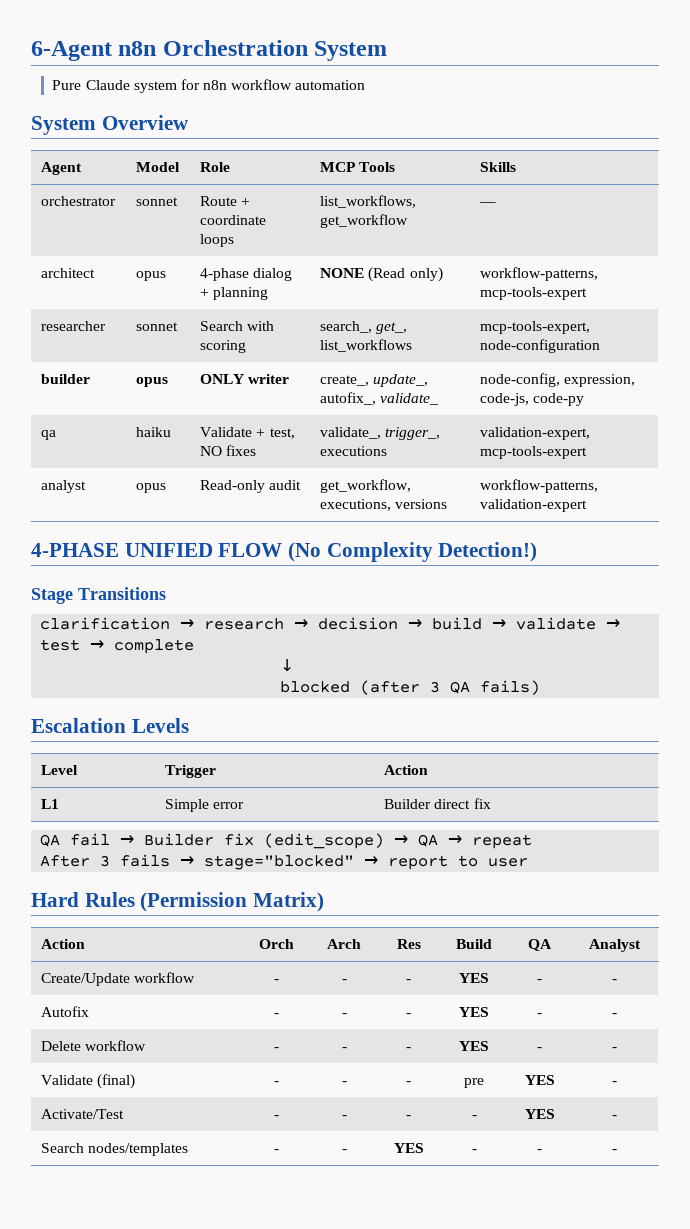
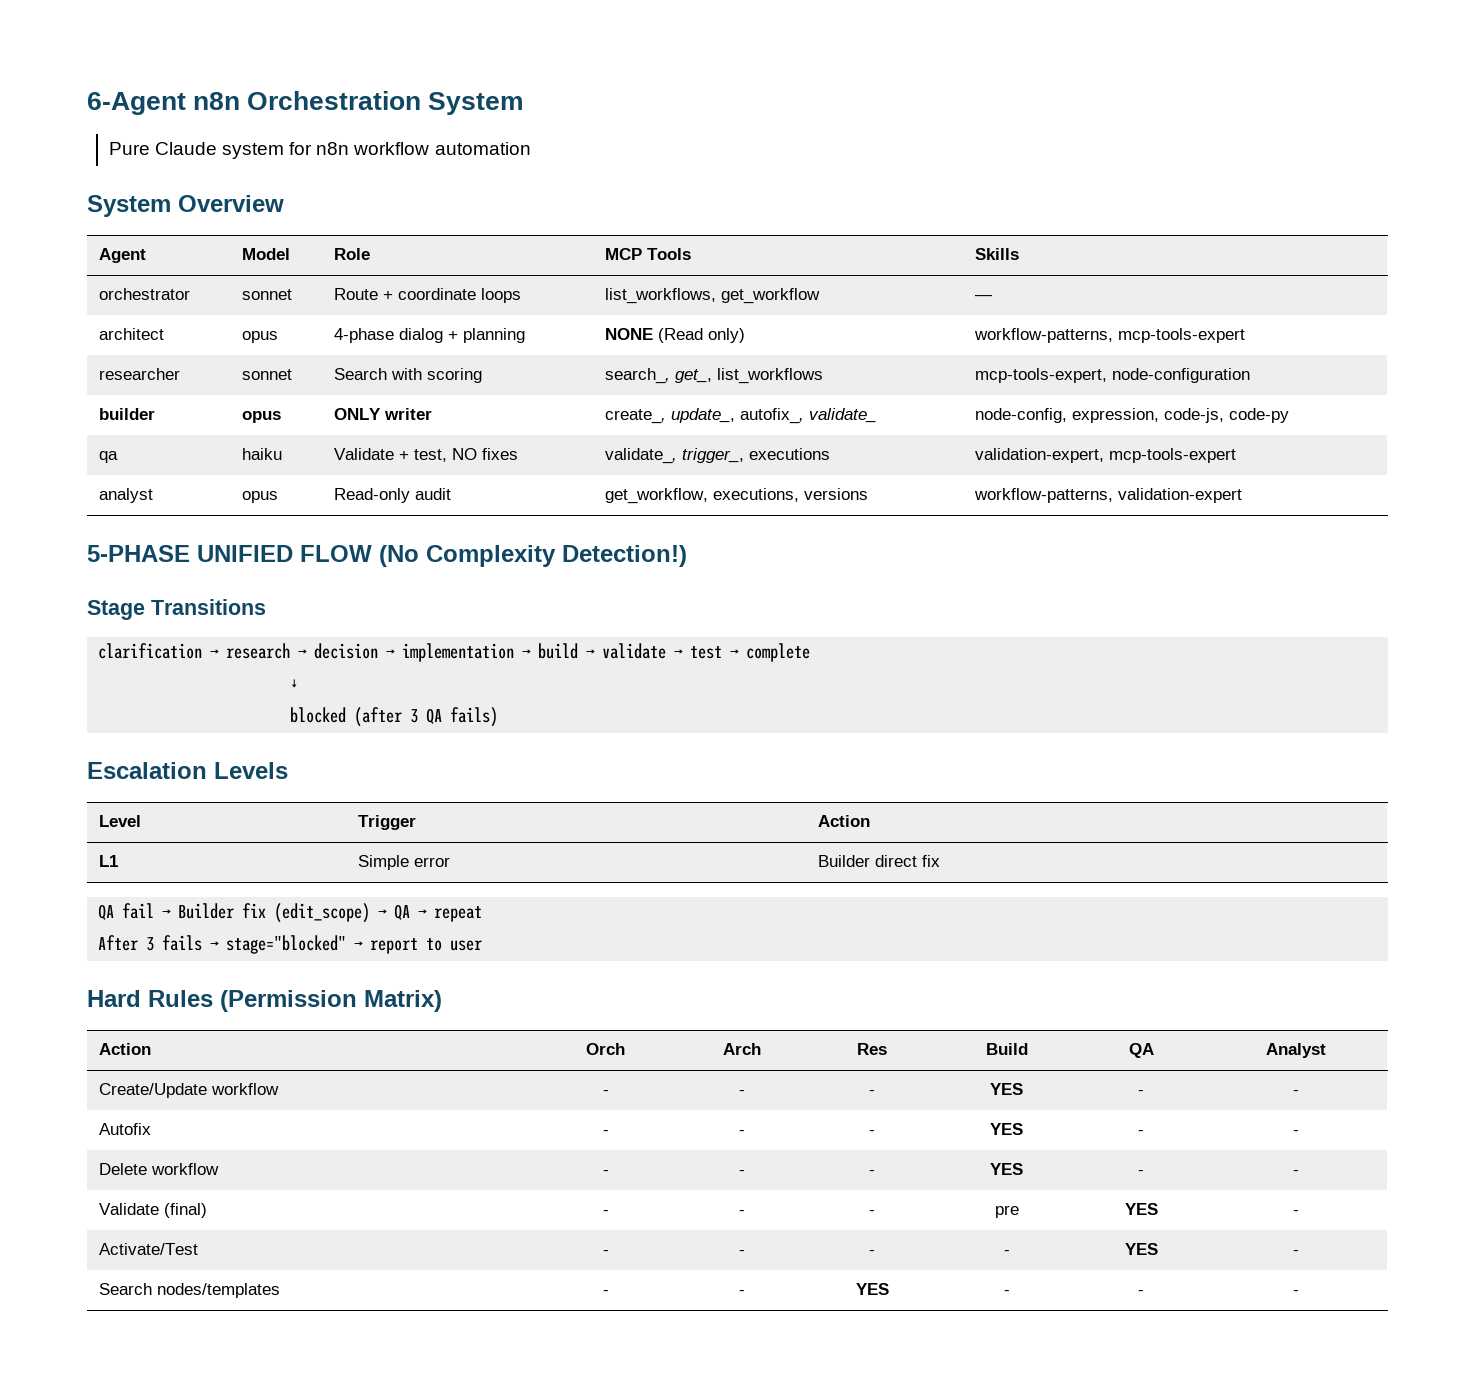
[31,543,119,557] 4-PHASE -> [87,545,190,562] 5-PHASE
(423, 624) none -> [402,643,532,662] implementation →

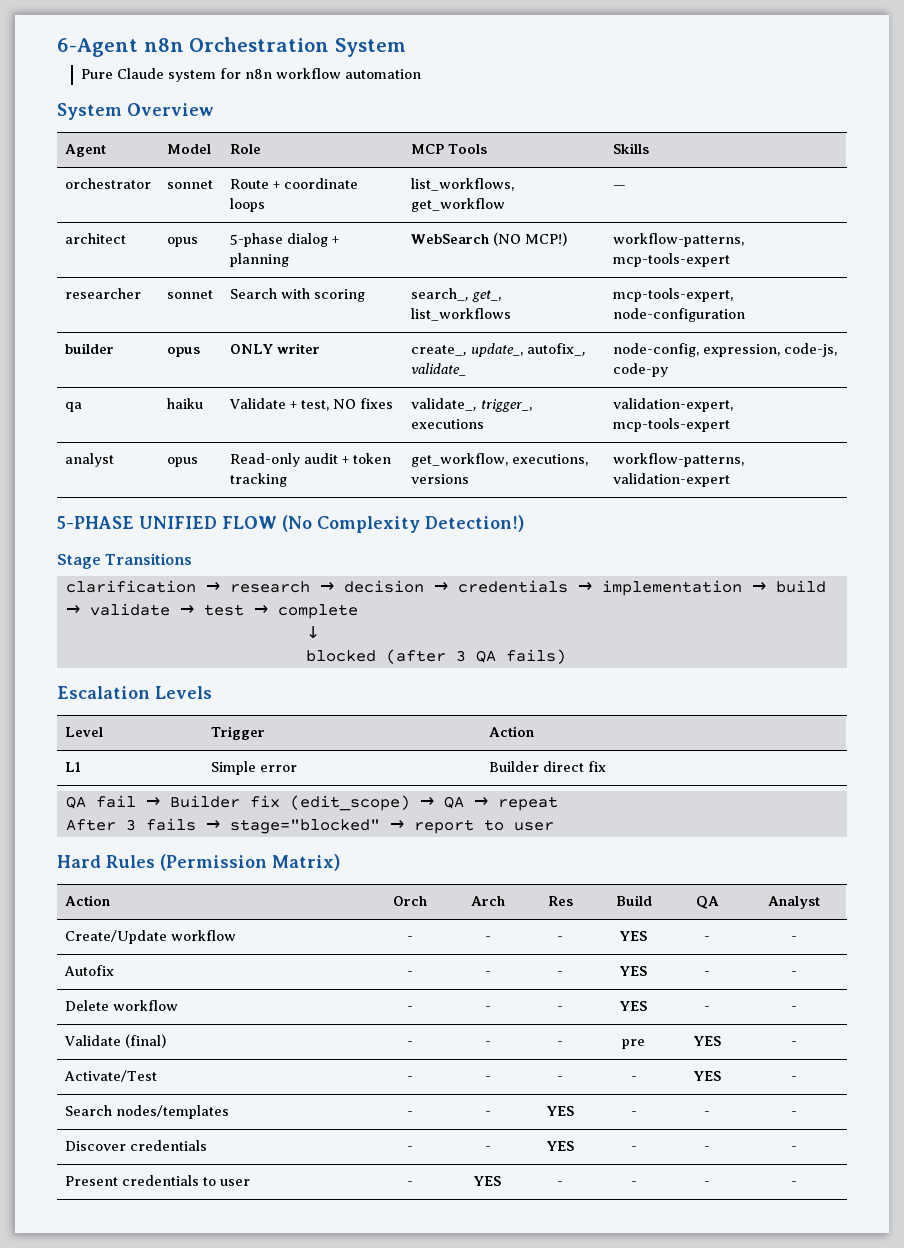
[333,328,394,343] 4-phase -> [229,233,283,247] 5-phase
[604,328,745,343] NONE (Read only) -> [410,232,567,246] WebSearch (NO MCP!)
(451, 494) none -> [341,453,391,464] [229,473,287,487] + token tracking
(396, 653) none -> [457,580,592,593] credentials →
(1299, 1292) none -> [64,1140,207,1151] [406,1146,413,1151] [484,1146,491,1151] [546,1141,574,1151] [630,1146,637,1151] [704,1146,710,1151] [790,1146,797,1151] [64,1175,250,1186] [406,1181,413,1186] [474,1176,501,1186] [557,1181,563,1186] [630,1181,637,1186] [704,1181,710,1186] [790,1181,797,1186] // Discover credentials | - | - | YES | - | - | - // Present credentials to user | - | YES | - | - | - | -

